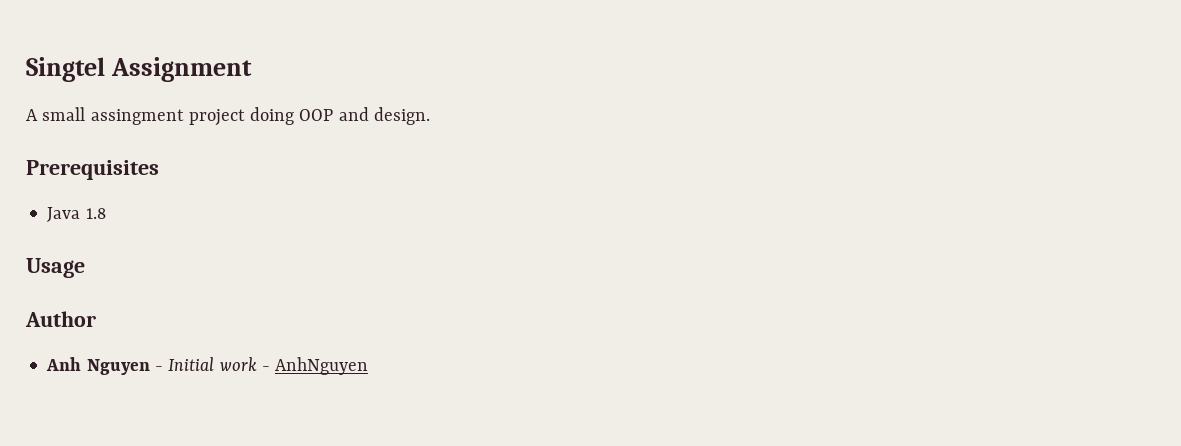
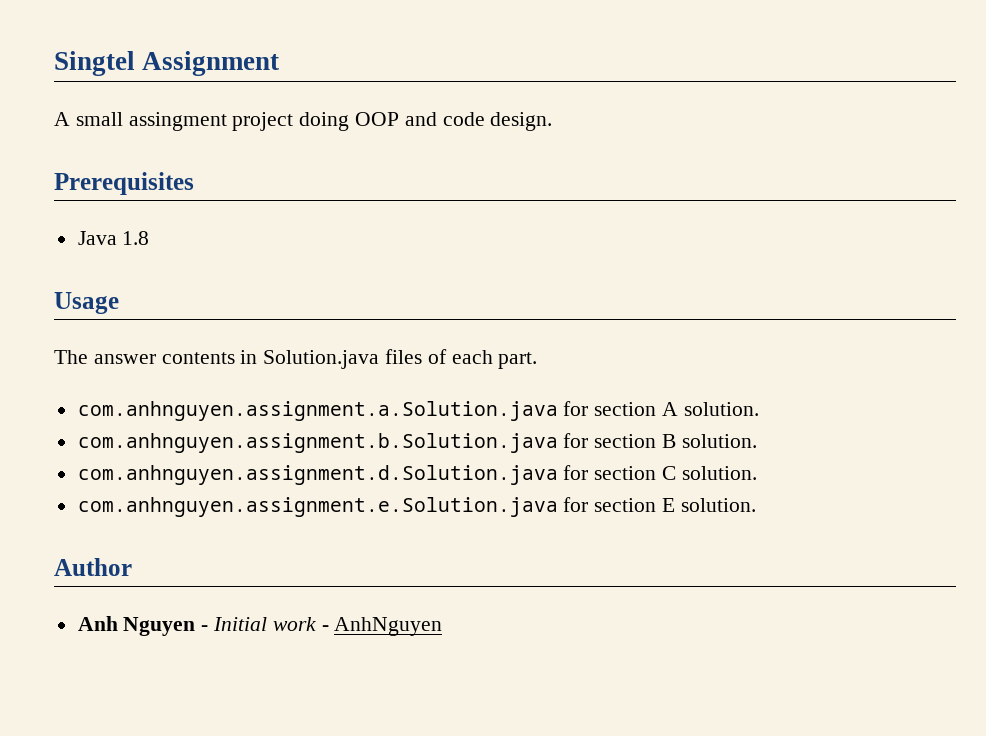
(369, 114) none -> [442,112,485,126] code
(85, 268) none -> [54,349,538,369] [77,401,759,421] [77,433,757,453] [77,465,757,485] [77,497,756,517] // The answer contents in Solution.java files of each part. // com.anhnguyen.assignment.a.Solution.java for section A solution. // com.anhnguyen.assignment.b.Solution.java for section B solution. // com.anhnguyen.assignment.d.Solution.java for section C solution. // com.anhnguyen.assignment.e.Solution.java for section E solution.

